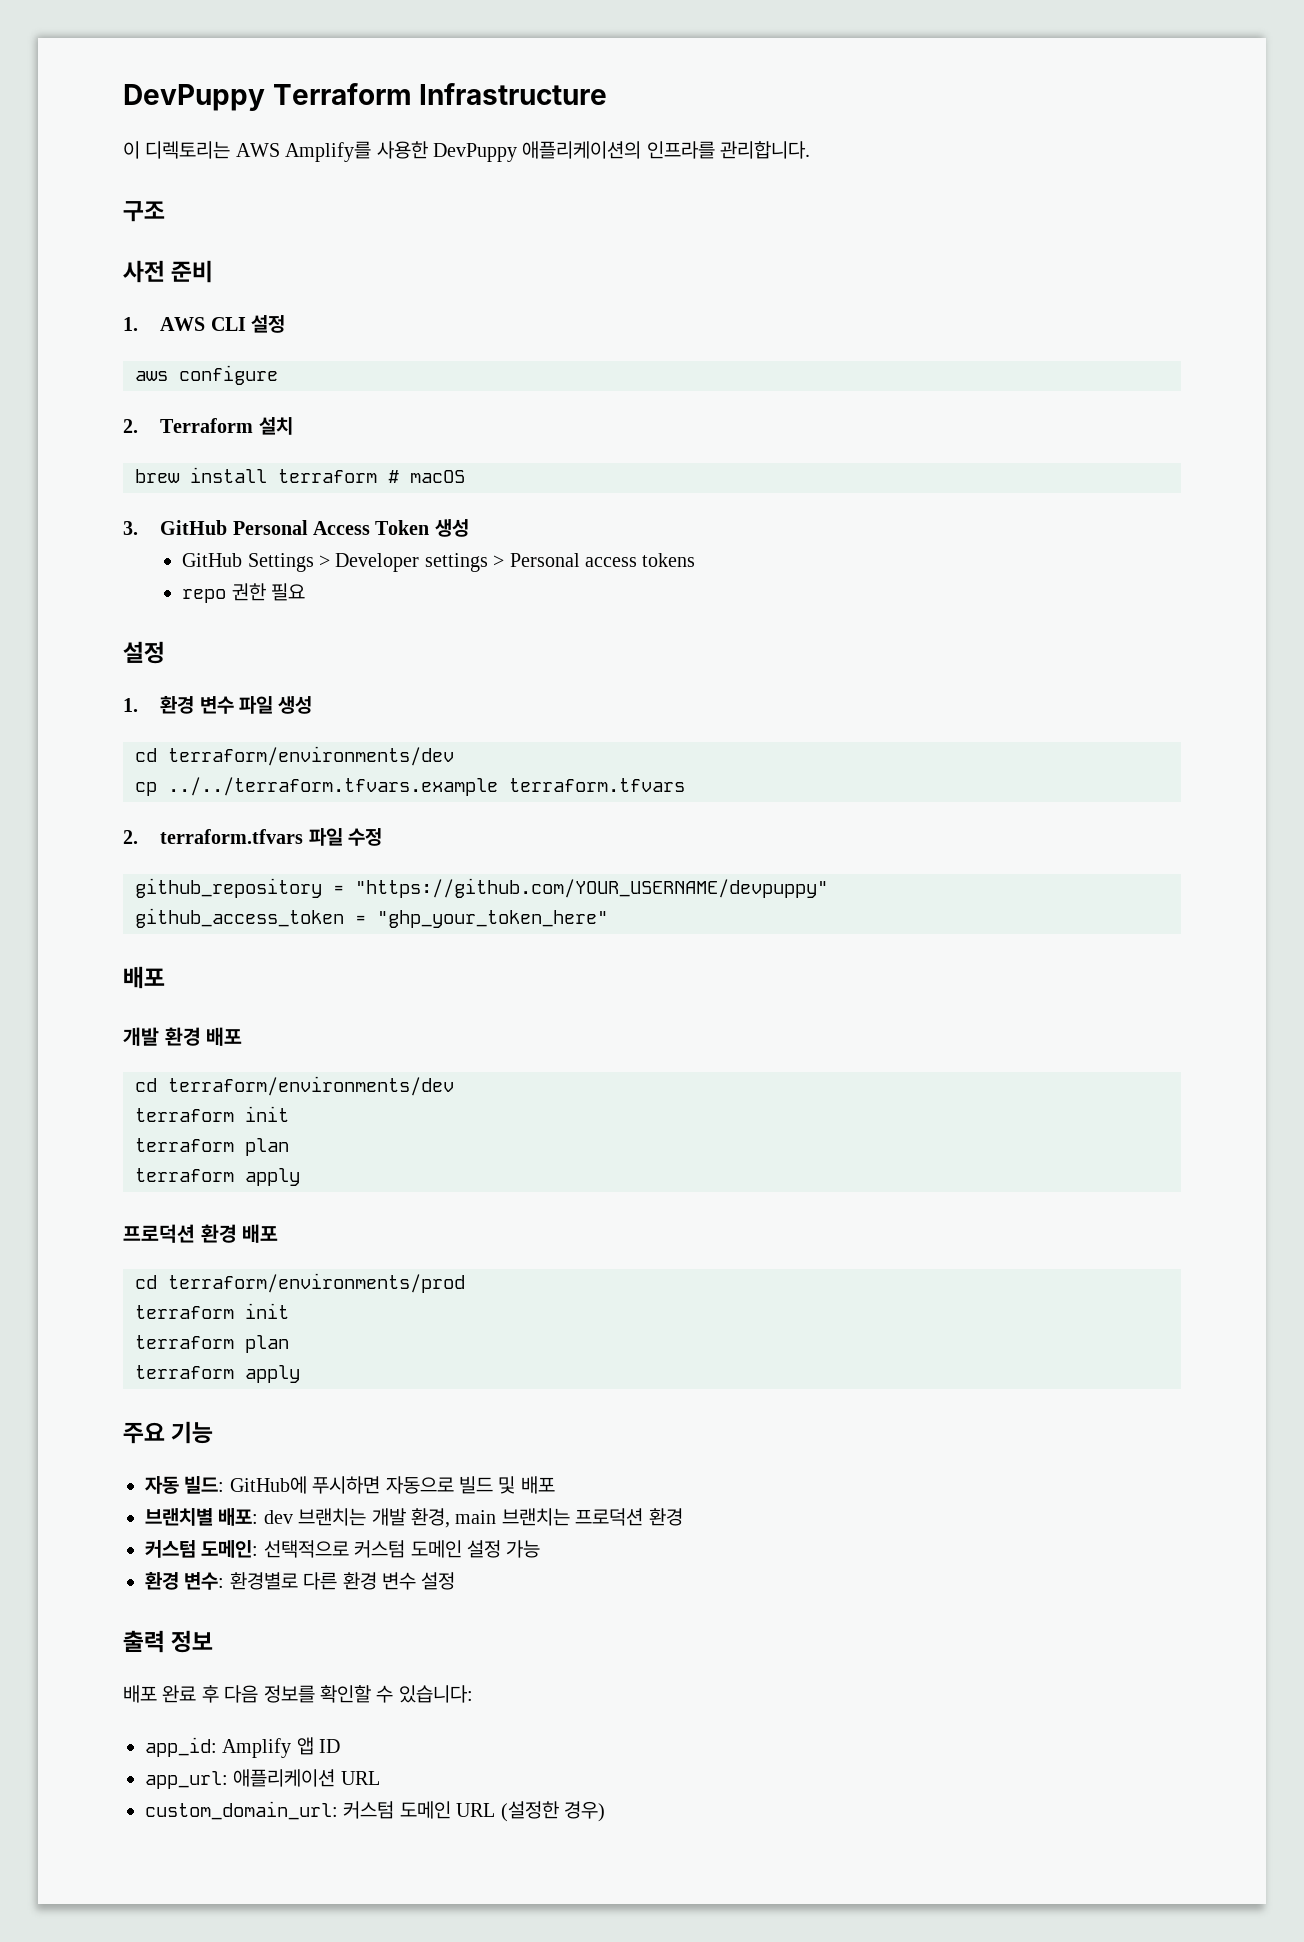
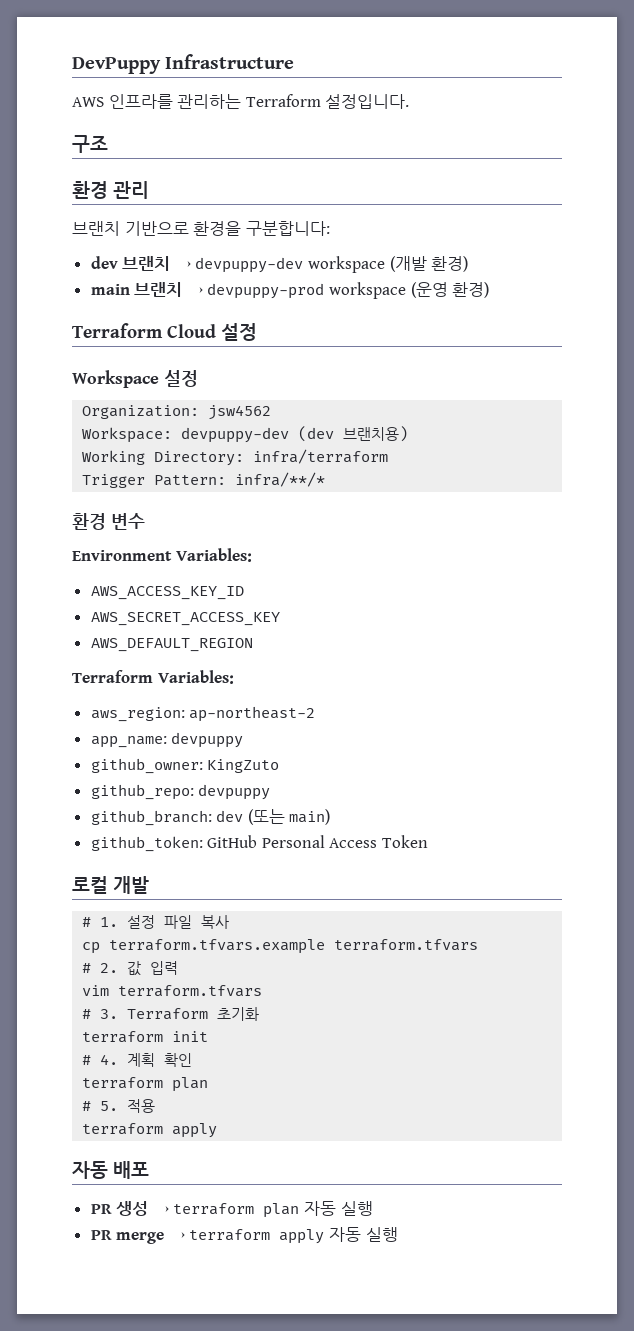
[123,83,412,111] DevPuppy Terraform -> [72,57,161,74] DevPuppy
[123,141,811,162] [123,201,165,222] [123,260,214,283] [123,315,285,333] [135,365,278,385] [123,417,293,435] [135,467,465,483] [123,519,469,537] [182,553,696,572] [182,583,305,603] [123,641,165,664] [123,695,313,714] [135,746,454,766] 이 디렉토리는 AWS Amplify를 사용한 DevPuppy 애플리케이션의 인프라를 관리합니다. // 구조 // 사전 준비 // 1. AWS CLI 설정 // aws configure // 2. Terraform 설치 // brew install terraform # macOS // 3. GitHub Personal Access Token 생성 // GitHub Settings > Developer settings > Personal access tokens // repo 권한 필요 // 설정 // 1. 환경 변수 파일 생성 // cd terraform/environments/dev -> [72,94,410,109] [72,135,108,153] [72,181,149,199] [72,221,330,236] [90,256,469,273] [90,282,490,299] [72,323,257,341] [72,370,198,388] [82,405,272,420] [82,426,409,443] [82,449,389,466] [82,472,326,488] [72,513,145,530] [72,548,252,562] [90,586,244,600] [90,612,280,626] [90,638,253,652] [72,670,234,684] [90,706,316,722] [90,732,244,748] [90,758,280,774] [90,784,271,800] [90,809,331,826] [90,835,429,852] [72,876,149,894] [82,915,230,929] AWS 인프라를 관리하는 Terraform 설정입니다. // 구조 // 환경 관리 // 브랜치 기반으로 환경을 구분합니다: // dev 브랜치 → devpuppy-dev workspace (개발 환경) // main 브랜치 → devpuppy-prod workspace (운영 환경) // Terraform Cloud 설정 // Workspace 설정 // Organization: jsw4562 // Workspace: devpuppy-dev (dev 브랜치용) // Working Directory: infra/terraform // Trigger Pattern: infra/**/* // 환경 변수 // Environment Variables: // AWS_ACCESS_KEY_ID // AWS_SECRET_ACCESS_KEY // AWS_DEFAULT_REGION // Terraform Variables: // aws_region: ap-northeast-2 // app_name: devpuppy // github_owner: KingZuto // github_repo: devpuppy // github_branch: dev (또는 main) // github_token: GitHub Personal Access Token // 로컬 개발 // # 1. 설정 파일 복사
[168,777,685,796] [123,828,382,846] [135,878,828,898] [135,908,608,928] [123,966,165,989] [123,1027,243,1046] [135,1076,454,1096] [135,1106,289,1122] [135,1138,289,1156] [135,1168,300,1186] [123,1224,279,1243] [135,1273,465,1293] [135,1303,289,1319] [135,1335,289,1353] [135,1365,300,1383] [123,1421,214,1444] [145,1476,555,1494] [145,1508,683,1528] [145,1540,541,1558] [145,1571,456,1590] [123,1630,214,1653] [123,1685,473,1703] [145,1737,341,1758] [145,1769,380,1789] [145,1801,605,1822] ../../terraform.tfvars.example terraform.tfvars // 2. terraform.tfvars 파일 수정 // github_repository = "https://github.com/YOUR_USERNAME/devpuppy" // github_access_token = "ghp_your_token_here" // 배포 // 개발 환경 배포 // cd terraform/environments/dev // terraform init // terraform plan // terraform apply // 프로덕션 환경 배포 // cd terraform/environments/prod // terraform init // terraform plan // terraform apply // 주요 기능 // 자동 빌드: GitHub에 푸시하면 자동으로 빌드 및 배포 // 브랜치별 배포: dev 브랜치는 개발 환경, main 브랜치는 프로덕션 환경 // 커스텀 도메인: 선택적으로 커스텀 도메인 설정 가능 // 환경 변수: 환경별로 다른 환경 변수 설정 // 출력 정보 // 배포 완료 후 다음 정보를 확인할 수 있습니다: // app_id: Amplify 앱 ID // app_url: 애플리케이션 URL // custom_domain_url: 커스텀 도메인 URL (설정한 경우) -> [109,939,479,954] [82,961,179,976] [82,985,263,997] [82,1007,260,1021] [82,1031,209,1043] [82,1053,193,1067] [82,1077,209,1092] [82,1099,156,1113] [82,1123,218,1138] [72,1161,149,1179] [90,1201,373,1218] [90,1227,398,1244] terraform.tfvars.example terraform.tfvars // # 2. 값 입력 // vim terraform.tfvars // # 3. Terraform 초기화 // terraform init // # 4. 계획 확인 // terraform plan // # 5. 적용 // terraform apply // 자동 배포 // PR 생성 → terraform plan 자동 실행 // PR merge → terraform apply 자동 실행

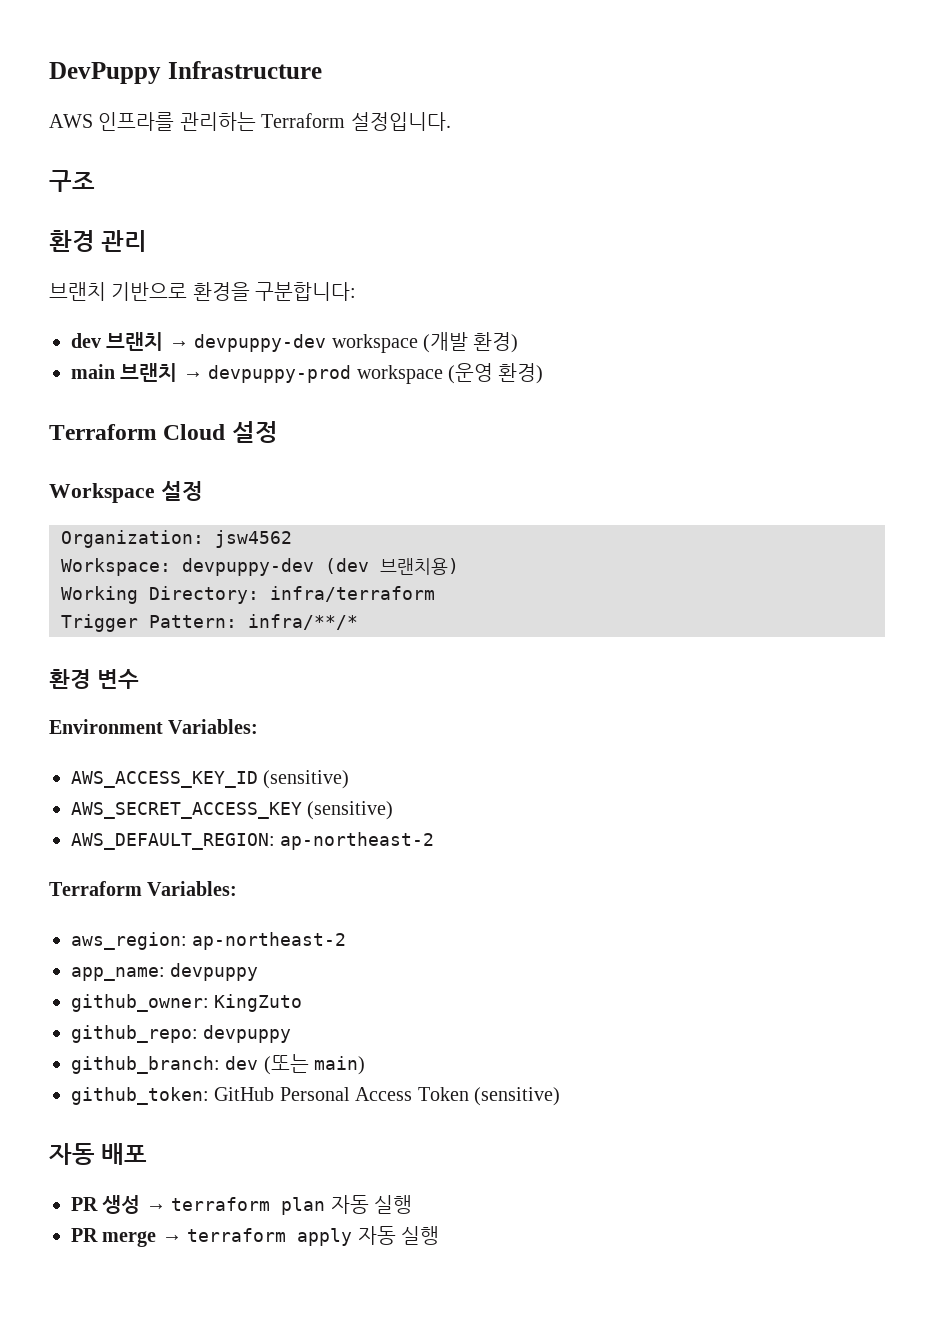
(244, 593) none -> [263,770,350,789] (sensitive)
[90,638,253,652] // AWS_DEFAULT_REGION -> [307,801,394,820] [71,832,435,850] (sensitive) // AWS_DEFAULT_REGION: ap-northeast-2
[72,876,149,894] [82,915,230,929] [82,939,479,954] [82,961,179,976] [82,985,263,997] [82,1007,260,1021] [82,1031,209,1043] [82,1053,193,1067] [82,1077,209,1092] [82,1099,156,1113] [82,1123,218,1138] // 로컬 개발 // # 1. 설정 파일 복사 // cp terraform.tfvars.example terraform.tfvars // # 2. 값 입력 // vim terraform.tfvars // # 3. Terraform 초기화 // terraform init // # 4. 계획 확인 // terraform plan // # 5. 적용 // terraform apply -> [473,1087,560,1106] (sensitive)

